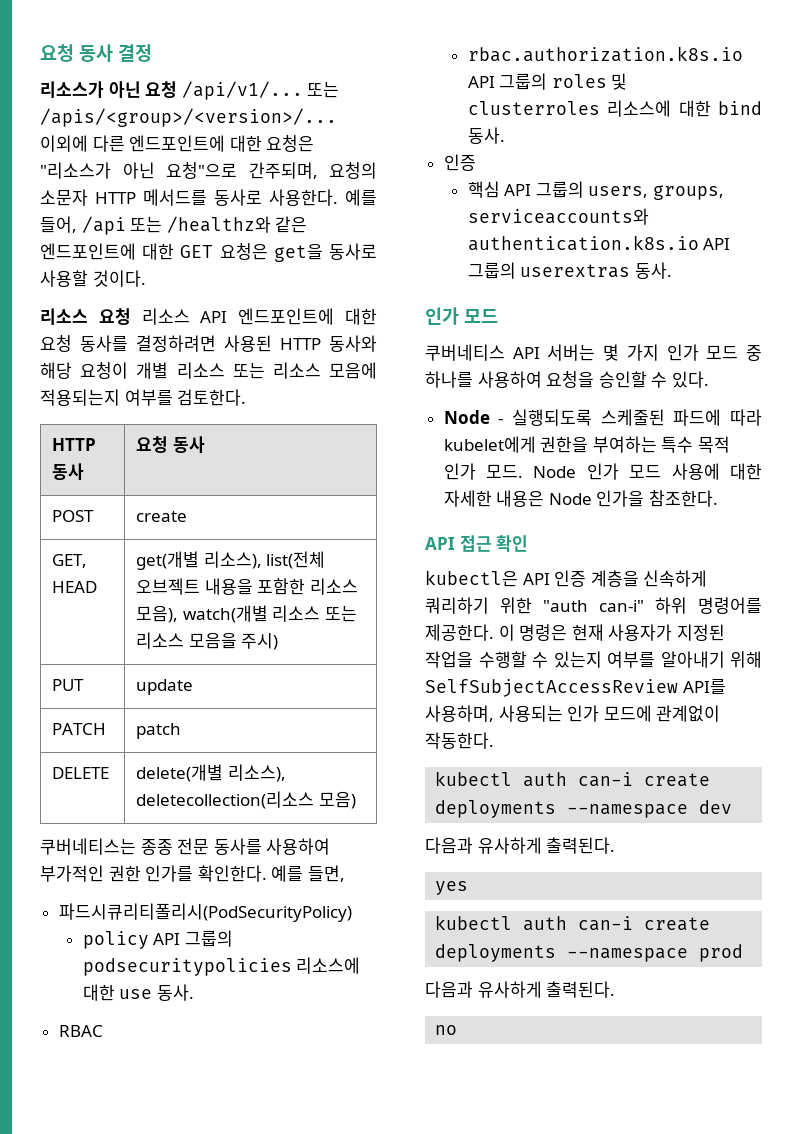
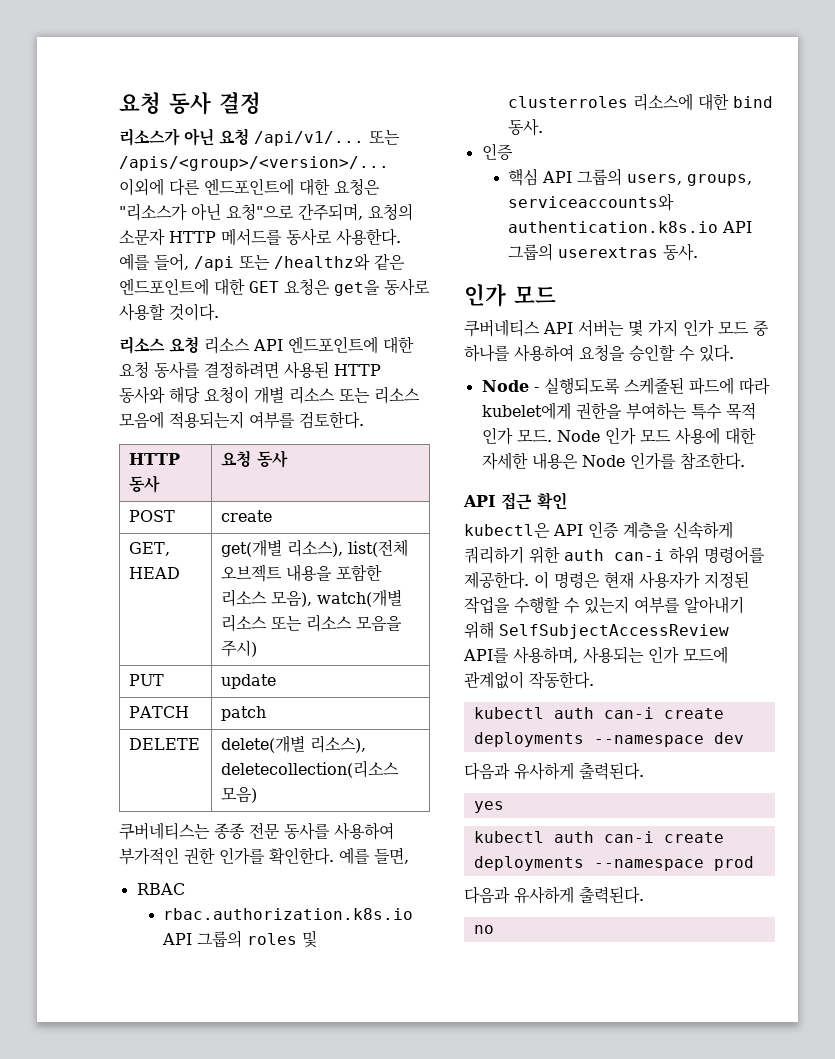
[58,903,352,922] [82,930,233,949] [82,957,361,976] [82,984,194,1001] // 파드시큐리티폴리시(PodSecurityPolicy) // policy API 그룹의 podsecuritypolicies 리소스에 대한 use 동사. -> (409, 855) none
[596,490,645,507] 인가을 -> [629,452,676,470] 인가를
[543,600,644,612] "auth can-i" -> [564,549,664,561] auth can-i

